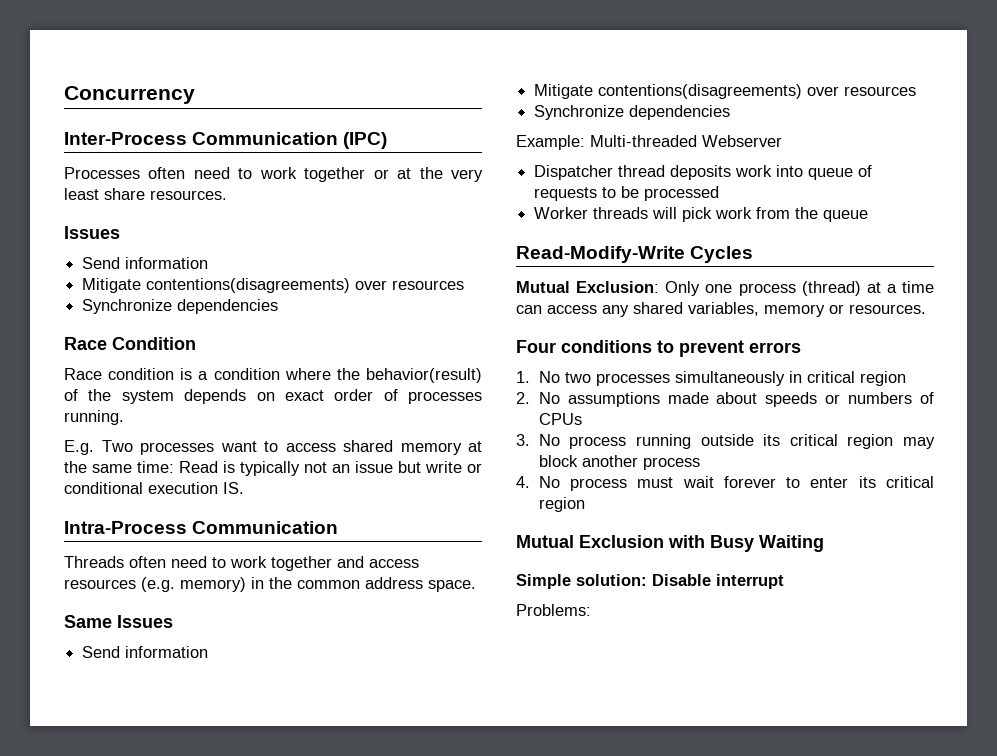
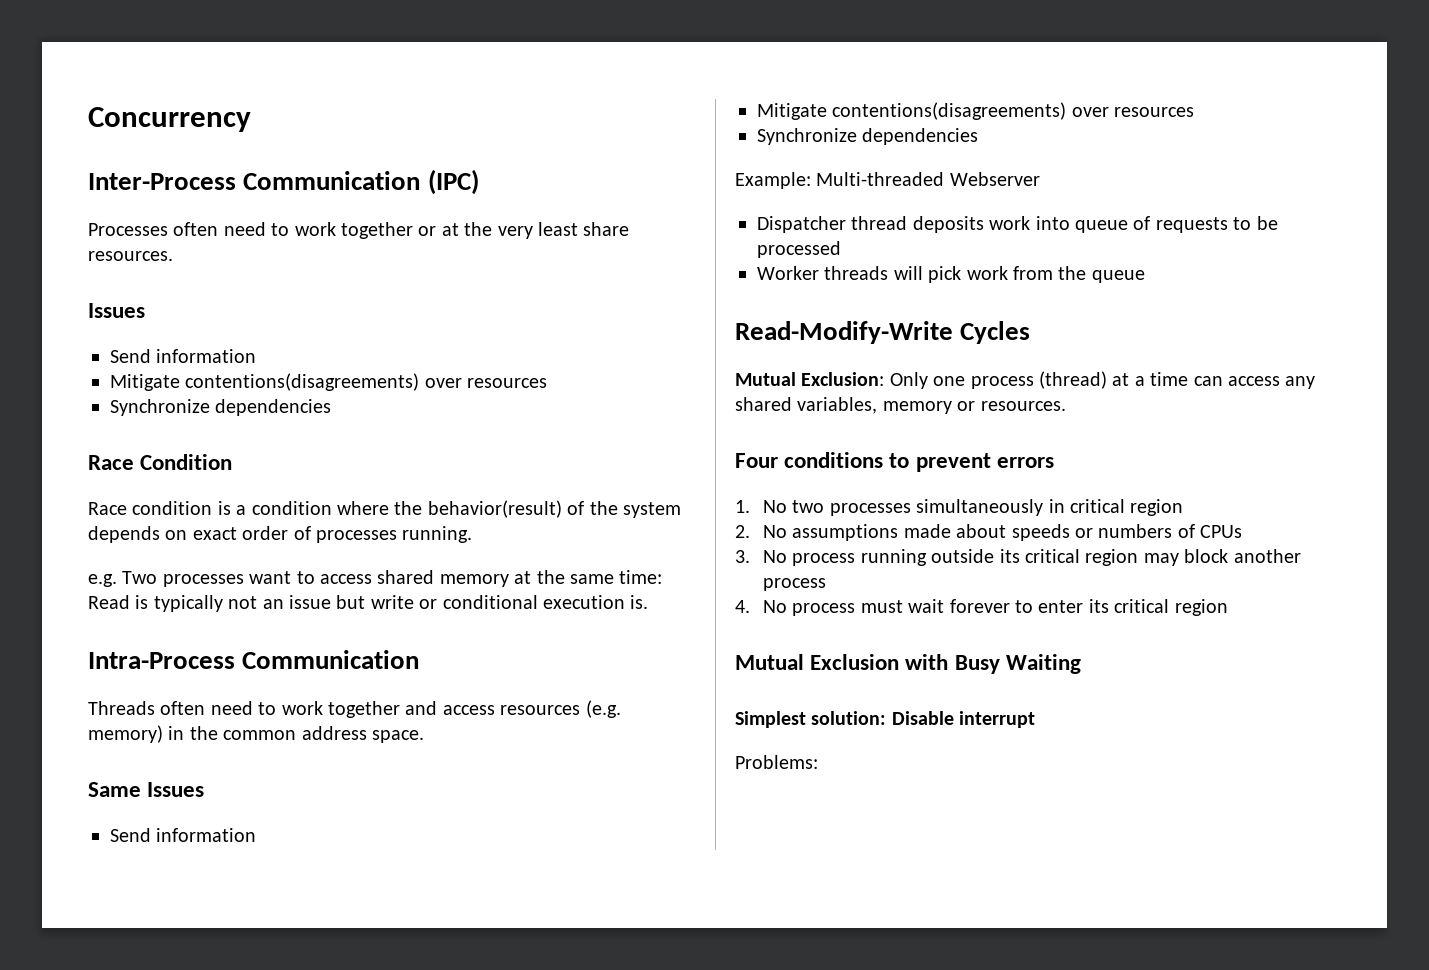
[64,440,94,455] E.g. -> [88,574,117,587] e.g.
[223,482,244,494] IS. -> [630,595,649,609] is.
[516,574,571,589] Simple -> [735,711,806,728] Simplest

